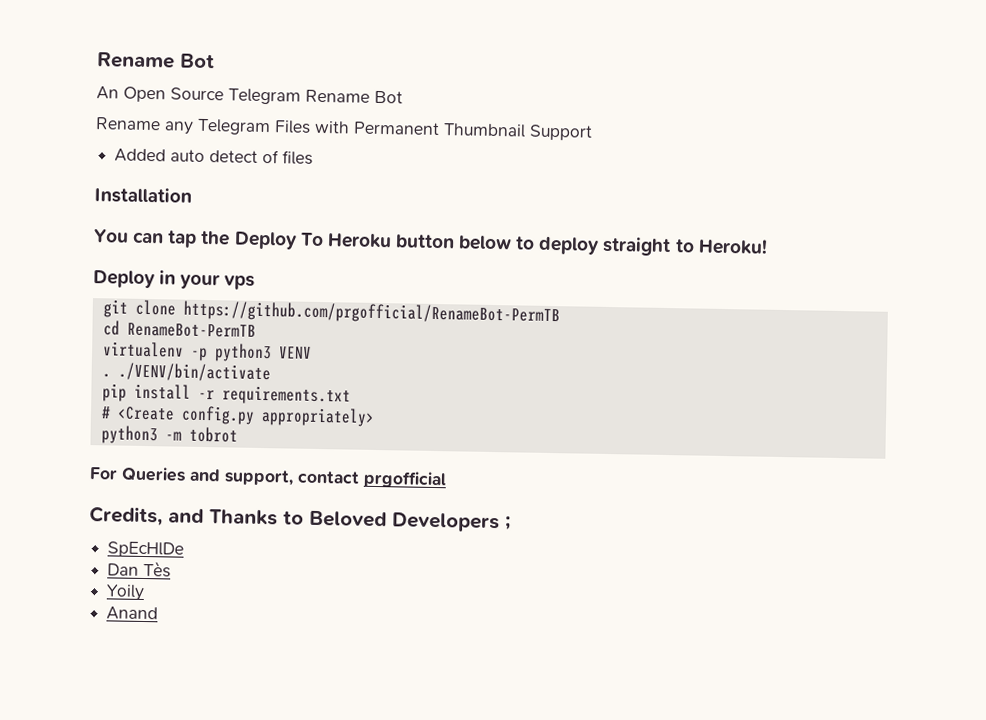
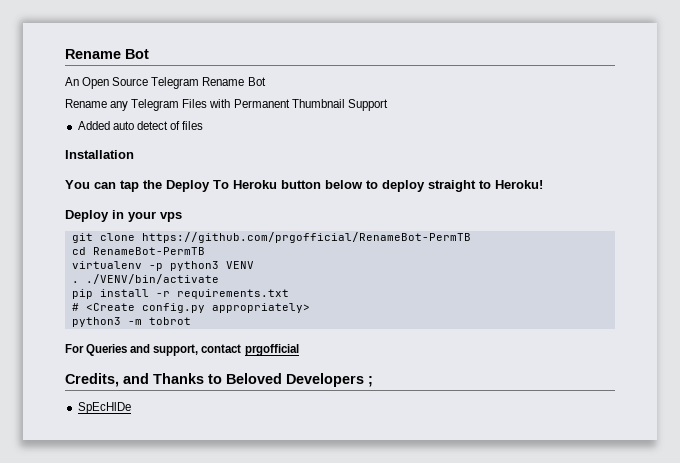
[107,560,172,578] [106,584,146,602] [106,606,159,621] // Dan Tès // Yoily // Anand -> (131, 408) none

